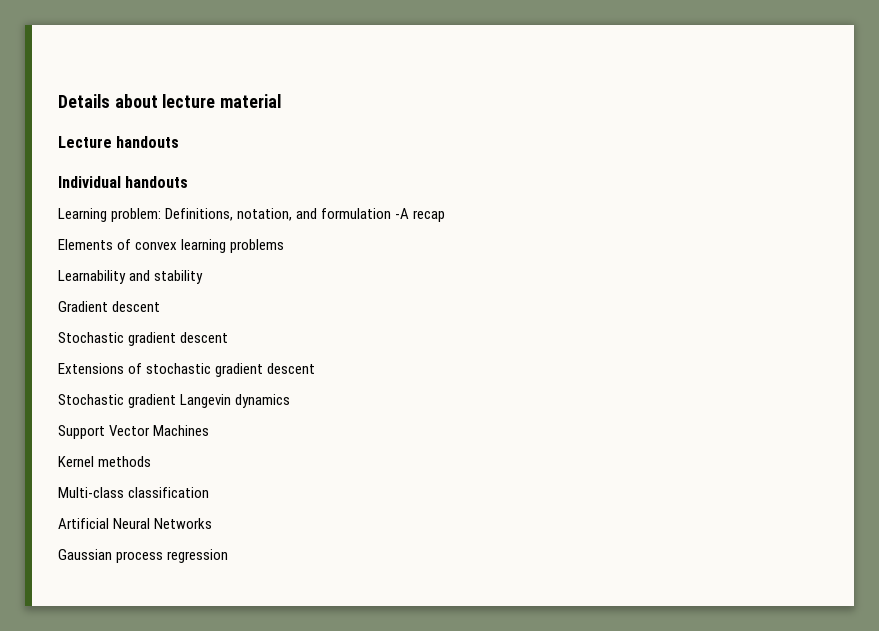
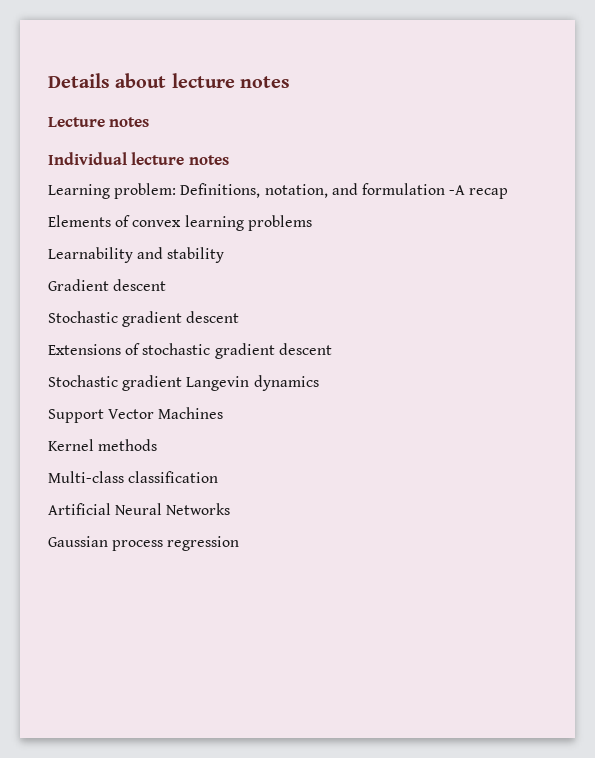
[220,94,282,108] material -> [239,76,290,88] notes
[116,136,180,148] handouts -> [109,117,150,127] notes
[125,176,189,188] handouts -> [131,152,229,165] lecture notes

